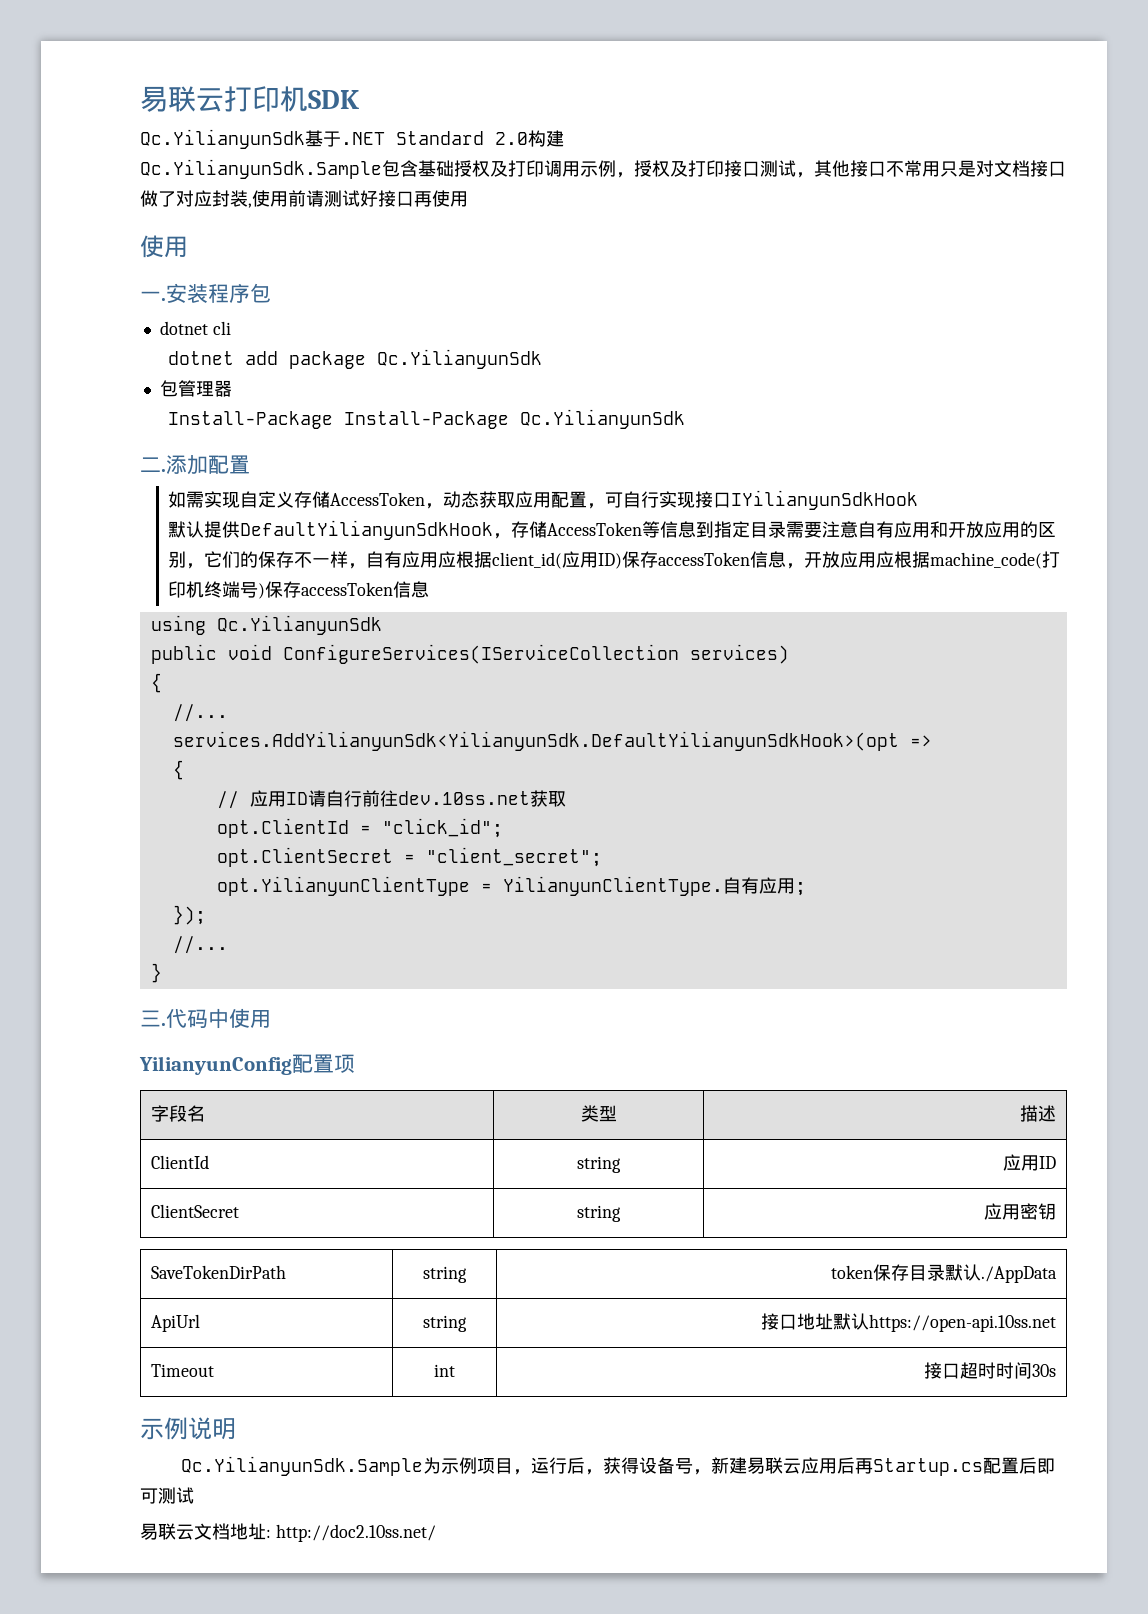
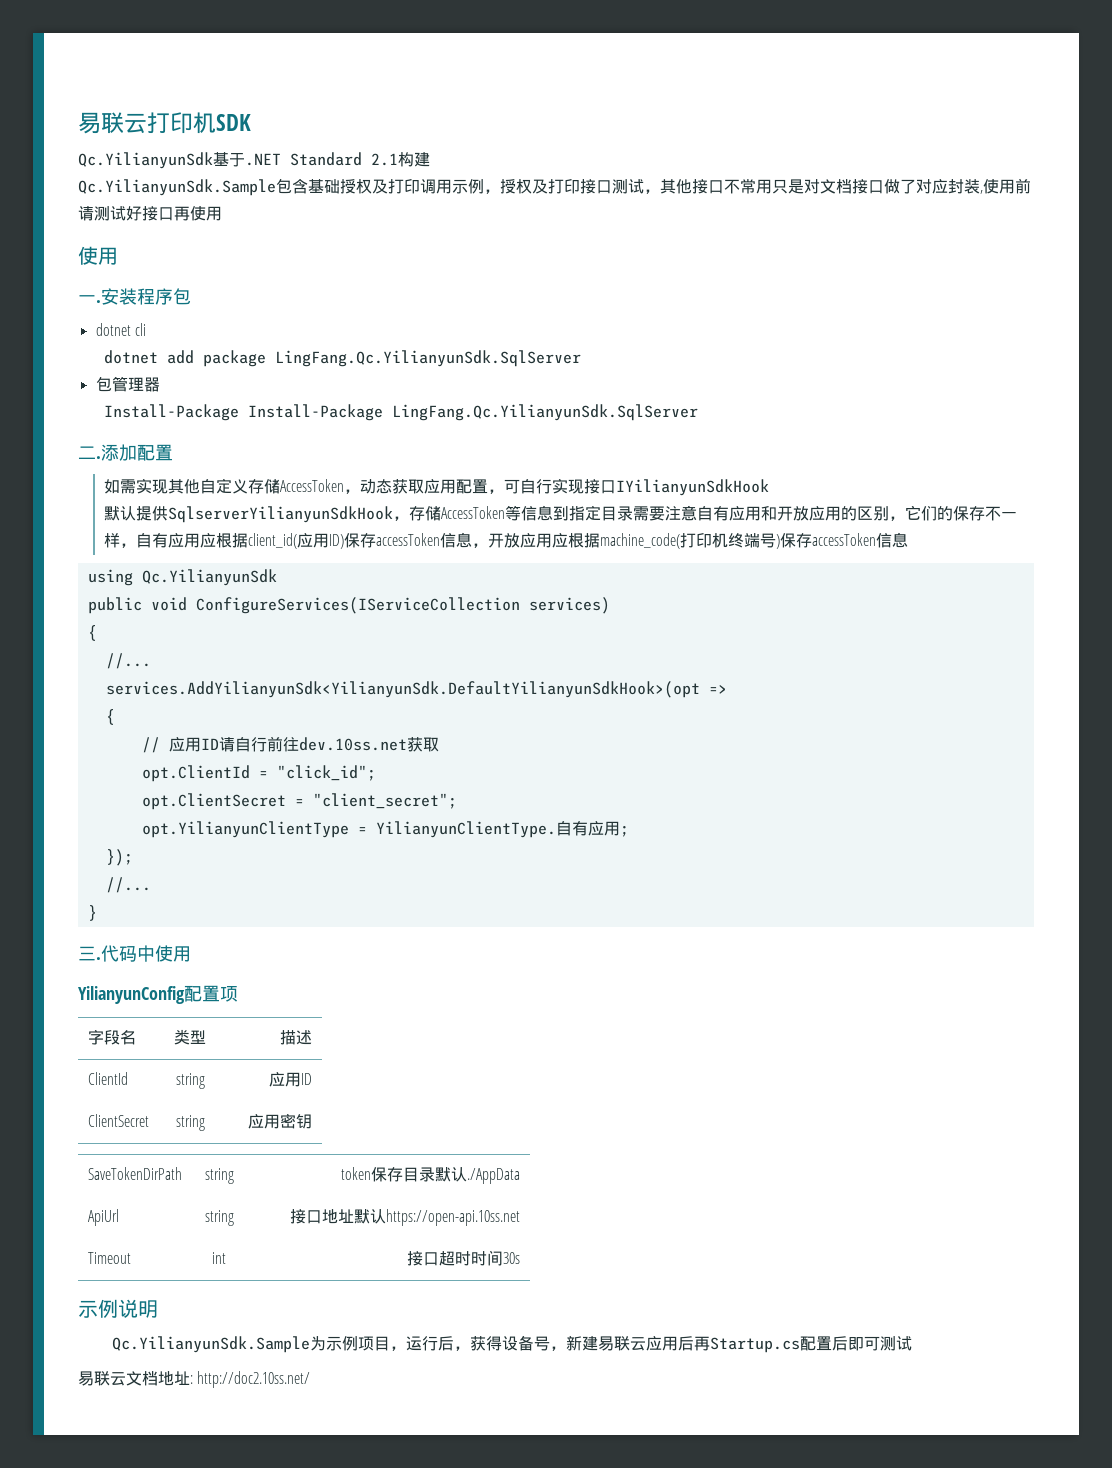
[495,132,528,145] 2.0 -> [371,153,398,166] 2.1
[377,349,543,369] Qc.YilianyunSdk -> [275,350,582,367] LingFang.Qc.YilianyunSdk.SqlServer
[520,409,686,429] Qc.YilianyunSdk -> [392,404,699,421] LingFang.Qc.YilianyunSdk.SqlServer
(241, 500) none -> [168,479,201,494] 其他
[240,520,494,540] DefaultYilianyunSdkHook -> [168,506,394,523] SqlserverYilianyunSdkHook

